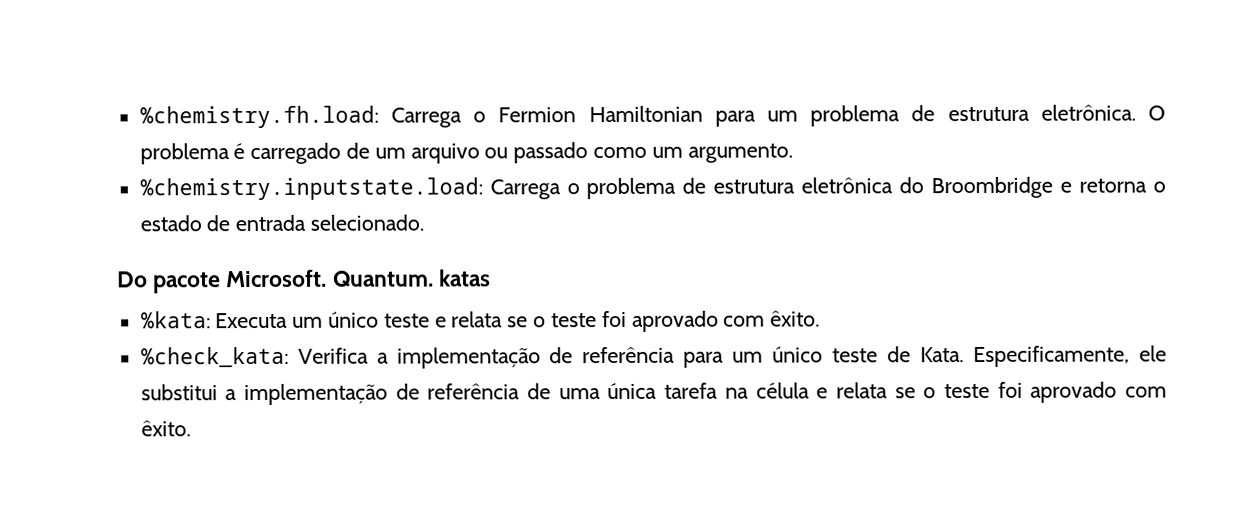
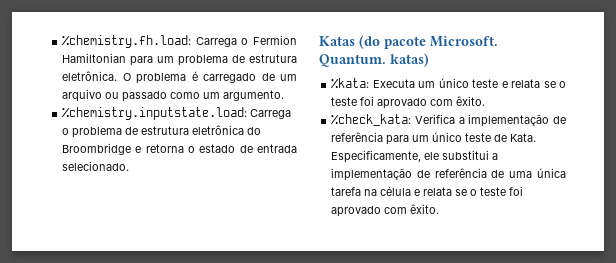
[117,271,148,288] Do -> [319,35,380,49] Katas (do
[438,269,491,287] katas -> [390,53,429,67] katas)

